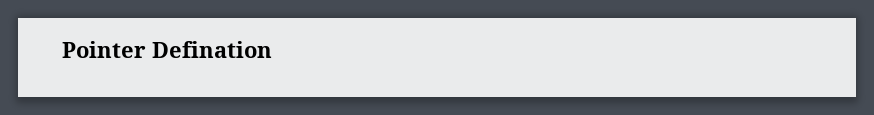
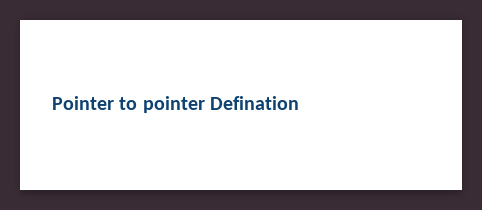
(146, 49) none -> [119,96,205,113] to pointer

